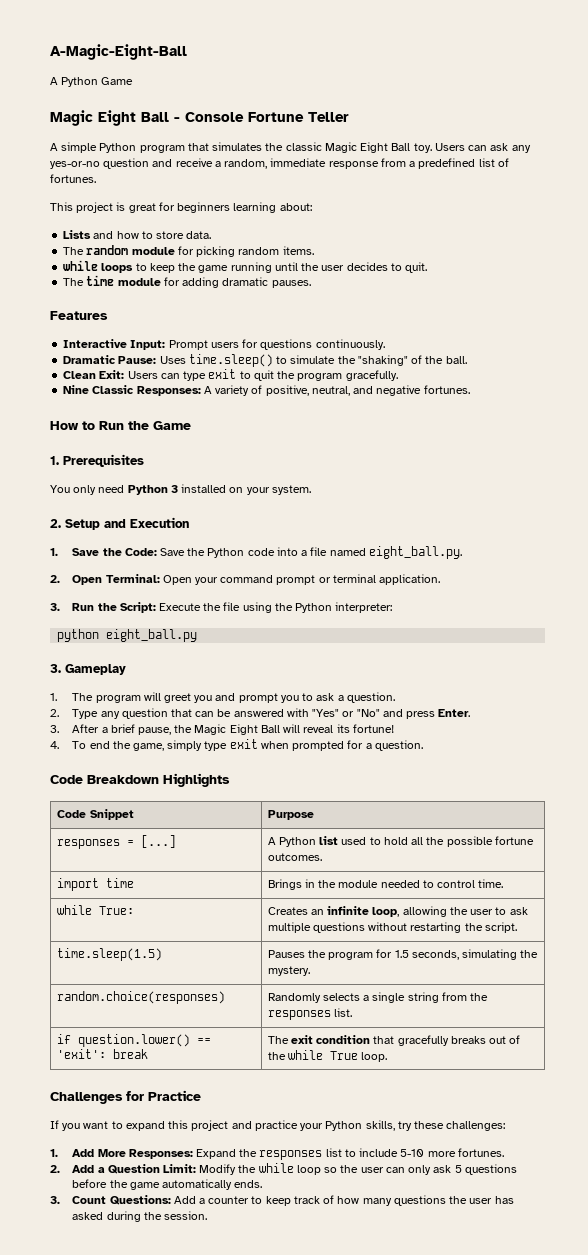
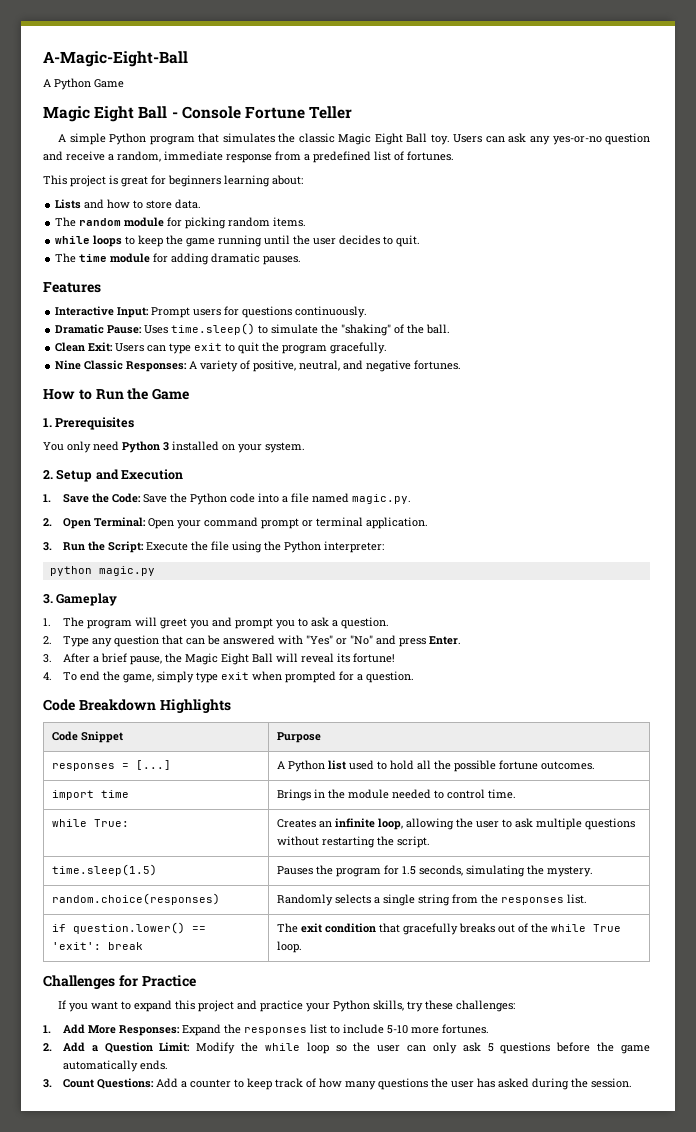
[368,546,462,559] eight_ball.py. -> [351,494,411,504] magic.py.
[106,629,198,642] eight_ball.py -> [98,566,155,576] magic.py

